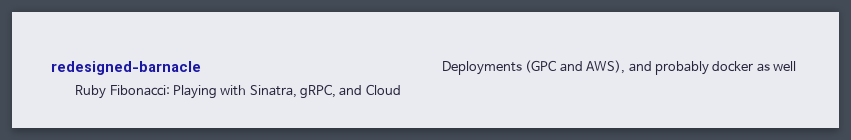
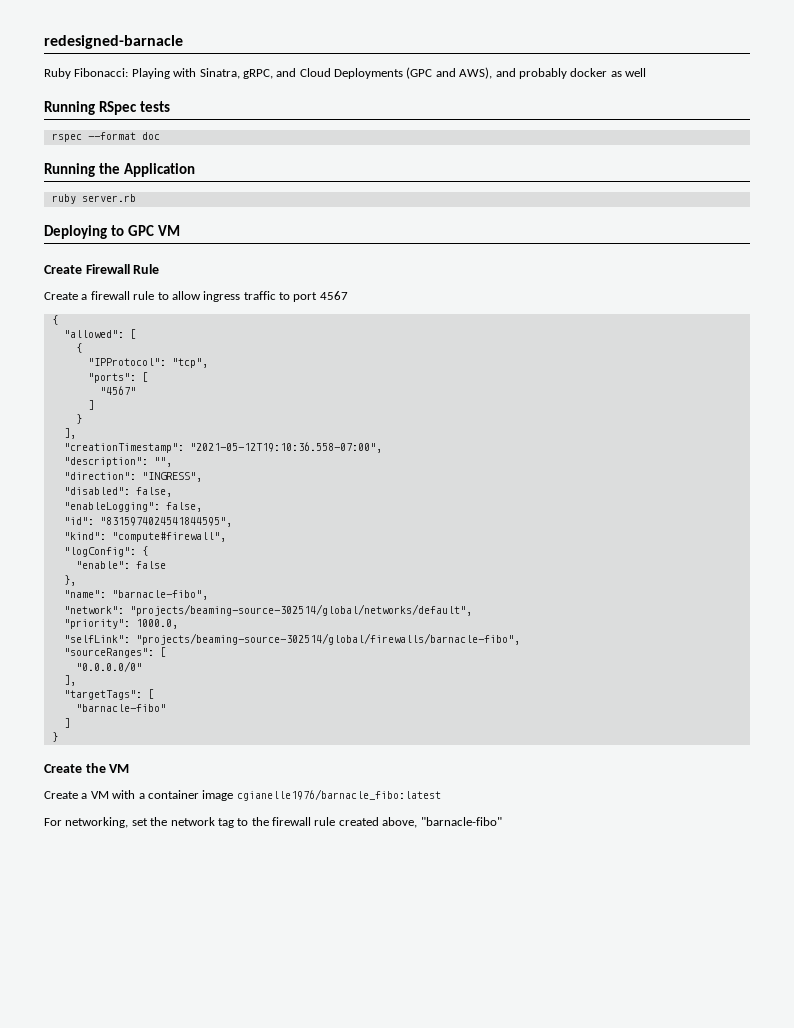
(796, 66) none -> [44,101,170,115] [51,132,160,142] [44,163,195,177] [51,194,136,204] [44,225,180,239] [44,264,160,274] [44,291,348,302] [51,315,58,325] [63,329,136,339] [75,343,82,353] [87,358,208,368] [87,372,148,383] [99,386,136,395] [87,400,94,410] [75,414,82,424] [63,428,76,439] [63,442,382,453] [63,457,172,467] [63,472,202,482] [63,487,172,497] [63,502,202,512] [63,517,232,527] [63,532,226,542] [63,546,148,557] [75,561,166,569] [63,575,76,586] [63,590,208,600] [63,604,472,616] [63,619,178,629] [63,633,520,645] [63,647,166,658] [75,661,142,672] [63,675,76,686] [63,689,154,700] [75,704,166,712] [63,718,70,728] [51,732,58,742] [44,763,130,773] [44,789,441,801] [44,817,502,828] // Running RSpec tests // rspec --format doc // Running the Application // ruby server.rb // Deploying to GPC VM // Create Firewall Rule // Create a firewall rule to allow ingress traffic to port 4567 // { // "allowed": [ // { // "IPProtocol": "tcp", // "ports": [ // "4567" // ] // } // ], // "creationTimestamp": "2021-05-12T19:10:36.558-07:00", // "description": "", // "direction": "INGRESS", // "disabled": false, // "enableLogging": false, // "id": "8315974024541844595", // "kind": "compute#firewall", // "logConfig": { // "enable": false // }, // "name": "barnacle-fibo", // "network": "projects/beaming-source-302514/global/networks/default", // "priority": 1000.0, // "selfLink": "projects/beaming-source-302514/global/firewalls/barnacle-fibo", // "sourceRanges": [ // "0.0.0.0/0" // ], // "targetTags": [ // "barnacle-fibo" // ] // } // Create the VM // Create a VM with a container image cgianelle1976/barnacle_fibo:latest // For networking, set the network tag to the firewall rule created above, "barnacle-fibo"

